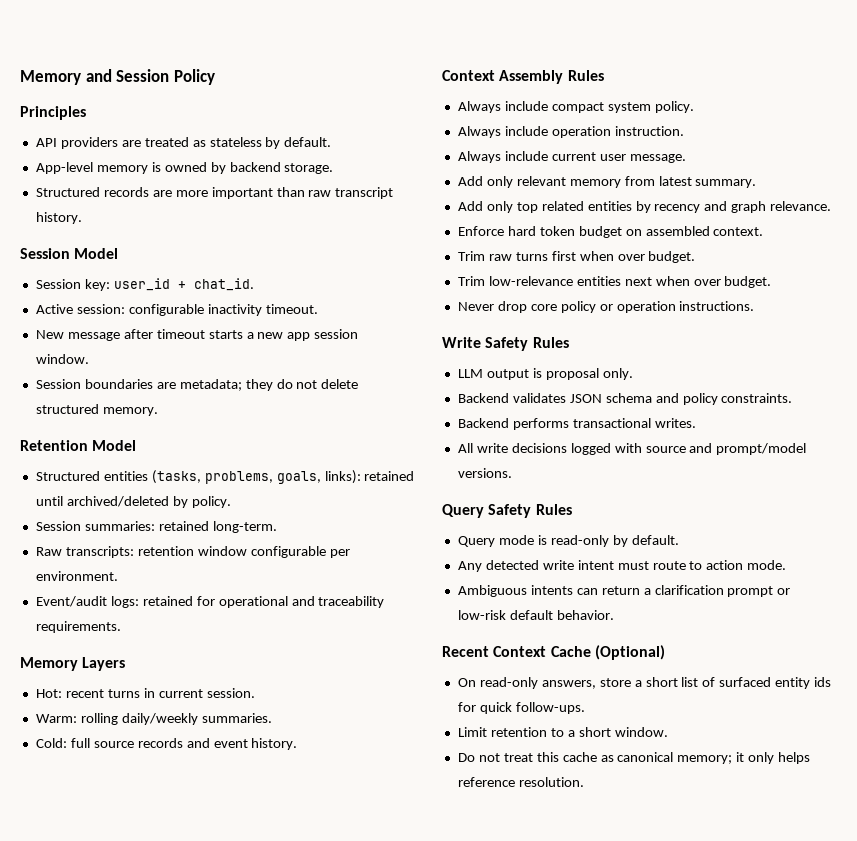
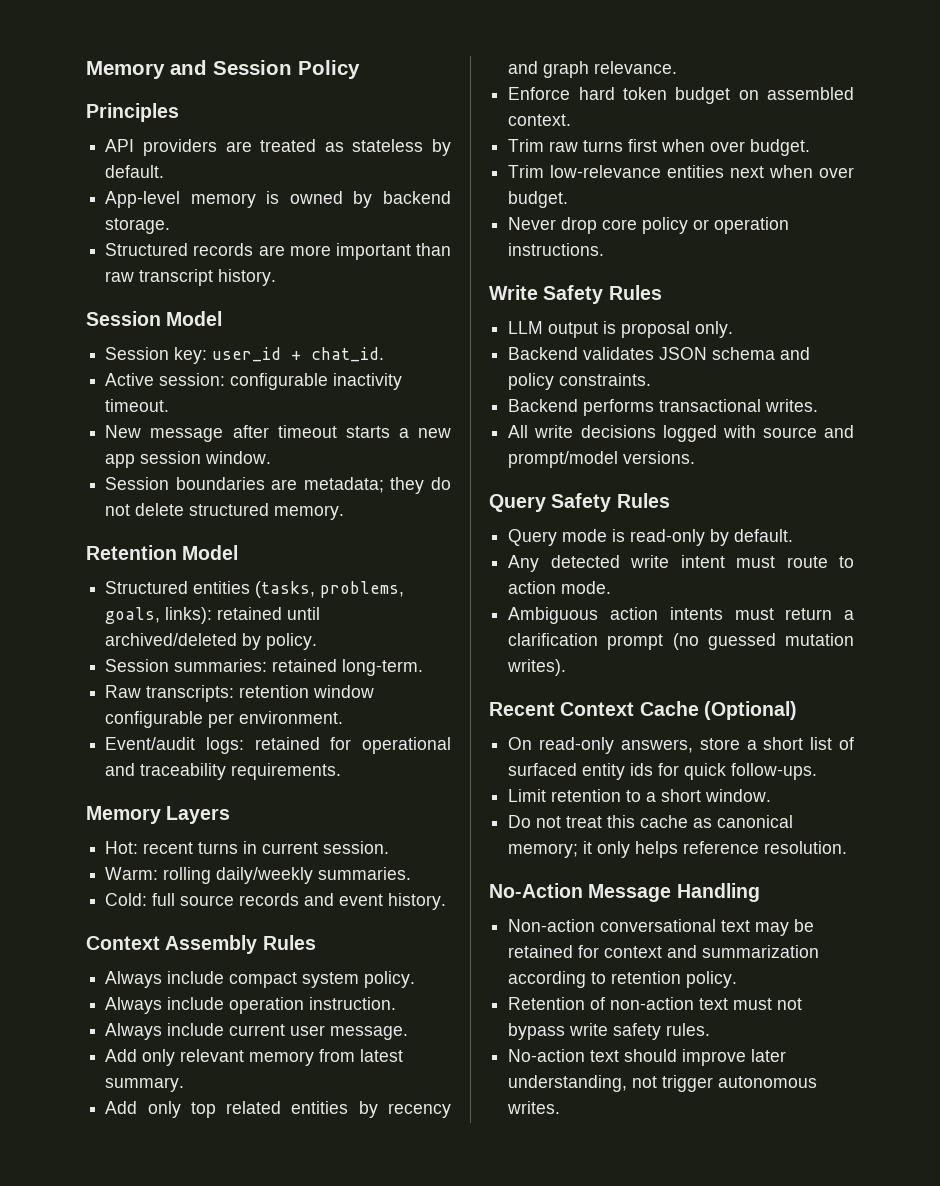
[530,585,598,595] intents can -> [610,607,774,620] action intents must
[777,588,791,595] [457,610,614,620] or low-risk default behavior. -> [672,633,854,650] [507,659,567,676] (no guessed mutation writes).
(584, 782) none -> [489,883,760,902] [508,919,815,936] [508,945,820,958] [508,971,738,988] [508,997,803,1010] [508,1023,711,1040] [508,1049,787,1066] [508,1075,818,1092] [507,1101,561,1114] // No-Action Message Handling // Non-action conversational text may be retained for context and summarization according to retention policy. // Retention of non-action text must not bypass write safety rules. // No-action text should improve later understanding, not trigger autonomous writes.

